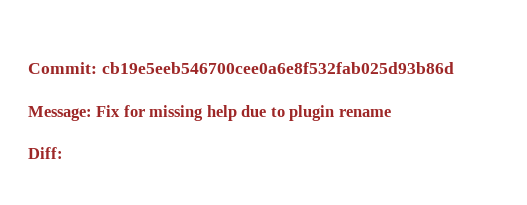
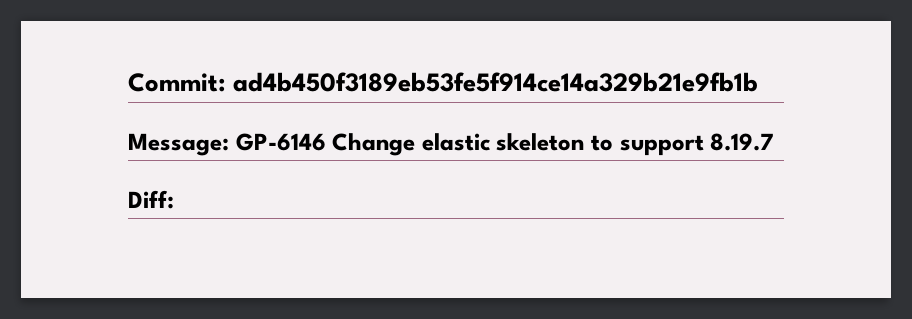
[101,62,454,74] cb19e5eeb546700cee0a6e8f532fab025d93b86d -> [233,72,759,92] ad4b450f3189eb53fe5f914ce14a329b21e9fb1b
[96,105,391,121] Fix for missing help due to plugin rename -> [235,133,774,156] GP-6146 Change elastic skeleton to support 8.19.7

